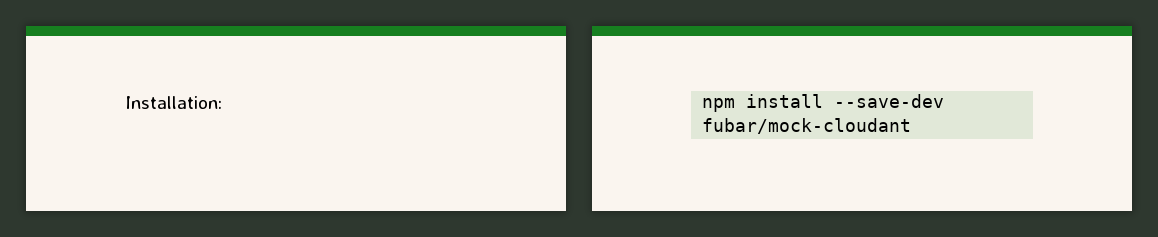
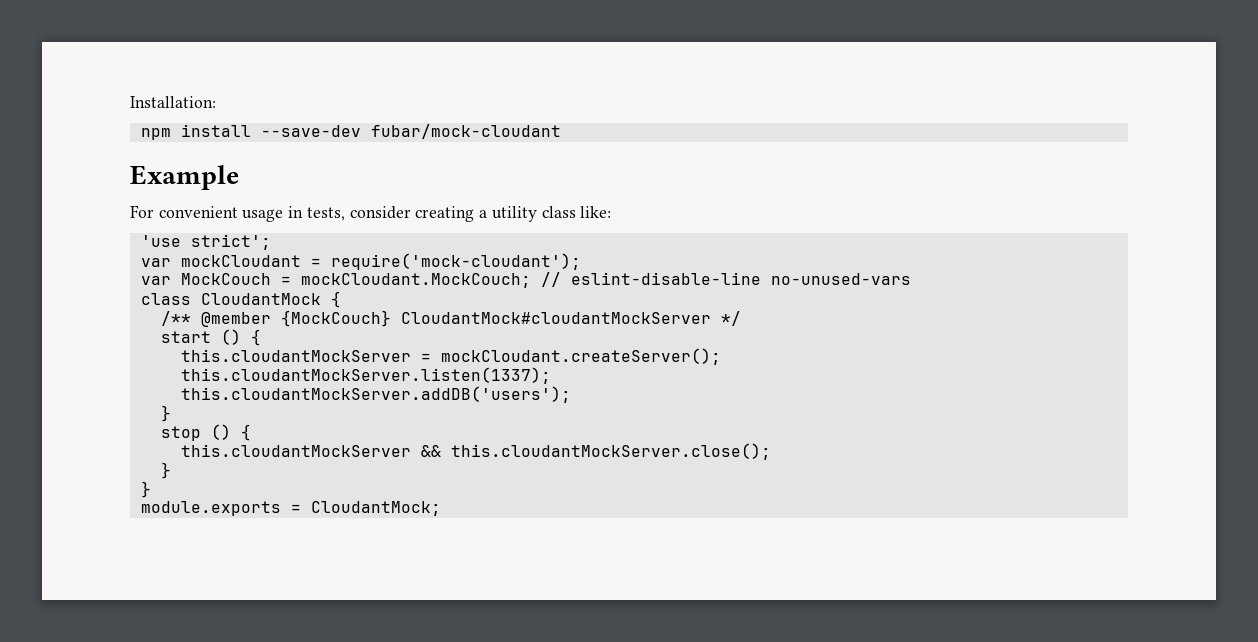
(912, 126) none -> [130,165,239,190] [130,205,612,222] [140,234,271,250] [140,253,581,270] [140,272,911,288] [140,291,341,308] [160,310,741,327] [160,329,261,346] [180,348,721,365] [180,367,551,384] [180,386,571,403] [160,405,171,422] [160,424,251,441] [180,443,771,460] [160,462,171,479] [140,481,151,498] [140,501,441,516] // Example // For convenient usage in tests, consider creating a utility class like: // 'use strict'; // var mockCloudant = require('mock-cloudant'); // var MockCouch = mockCloudant.MockCouch; // eslint-disable-line no-unused-vars // class CloudantMock { // /** @member {MockCouch} CloudantMock#cloudantMockServer */ // start () { // this.cloudantMockServer = mockCloudant.createServer(); // this.cloudantMockServer.listen(1337); // this.cloudantMockServer.addDB('users'); // } // stop () { // this.cloudantMockServer && this.cloudantMockServer.close(); // } // } // module.exports = CloudantMock;

